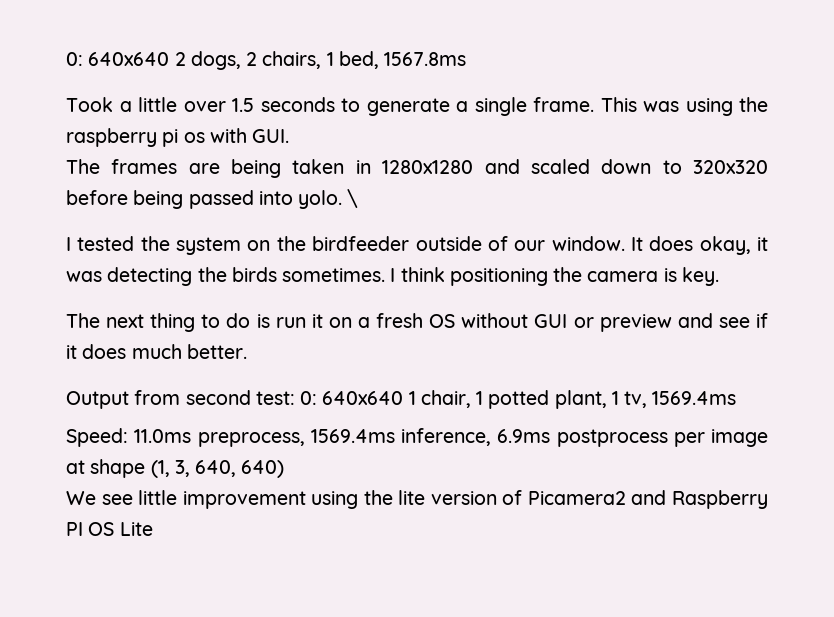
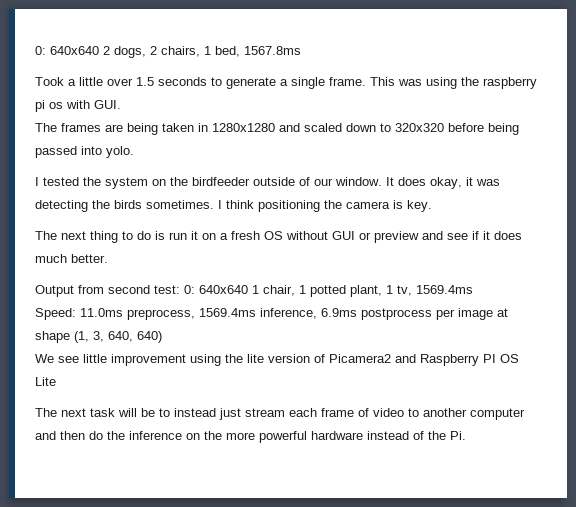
[347,189,359,208] \ -> (134, 152) none
(153, 529) none -> [35,408,525,420] [35,431,466,443] // The next task will be to instead just stream each frame of video to another computer and then do the inference on the more powerful hardware instead of the Pi.

